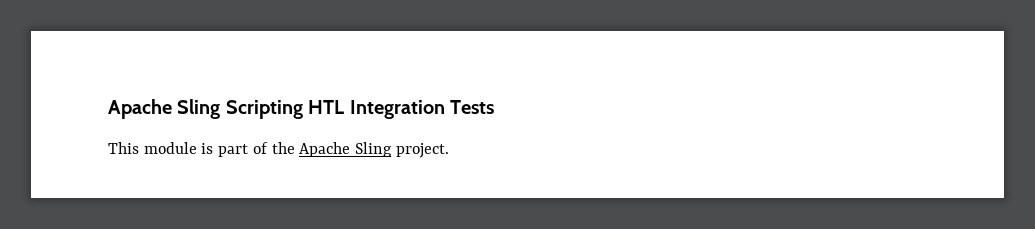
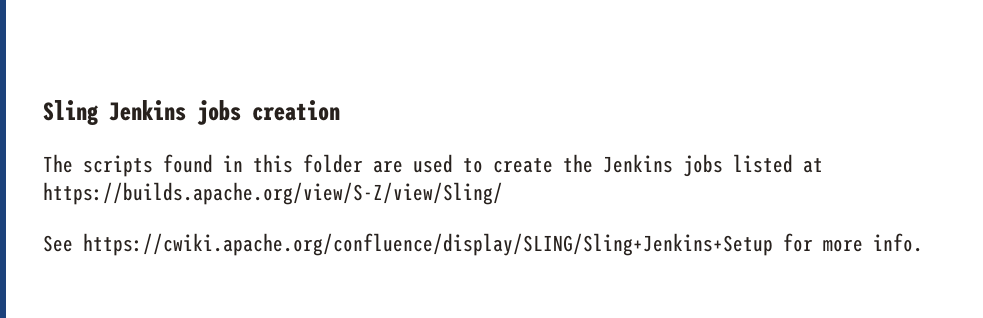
[108,99,494,119] [108,142,449,158] Apache Sling Scripting HTL Integration Tests // This module is part of the Apache Sling project. -> [43,100,340,125] [43,154,823,177] [43,182,503,205] [43,233,923,256] Sling Jenkins jobs creation // The scripts found in this folder are used to create the Jenkins jobs listed at https://builds.apache.org/view/S-Z/view/Sling/ // See https://cwiki.apache.org/confluence/display/SLING/Sling+Jenkins+Setup for more info.

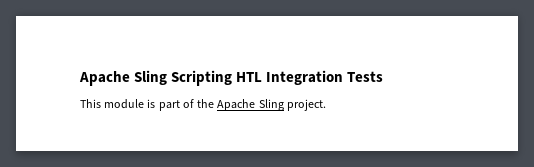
[43,100,340,125] [43,154,823,177] [43,182,503,205] [43,233,923,256] Sling Jenkins jobs creation // The scripts found in this folder are used to create the Jenkins jobs listed at https://builds.apache.org/view/S-Z/view/Sling/ // See https://cwiki.apache.org/confluence/display/SLING/Sling+Jenkins+Setup for more info. -> [79,70,384,86] [80,99,326,111] Apache Sling Scripting HTL Integration Tests // This module is part of the Apache Sling project.

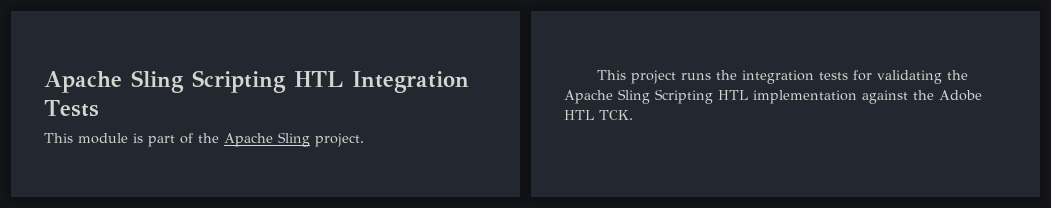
(326, 105) none -> [596,70,968,84] [564,89,982,104] [564,110,633,120] // This project runs the integration tests for validating the Apache Sling Scripting HTL implementation against the Adobe HTL TCK.

